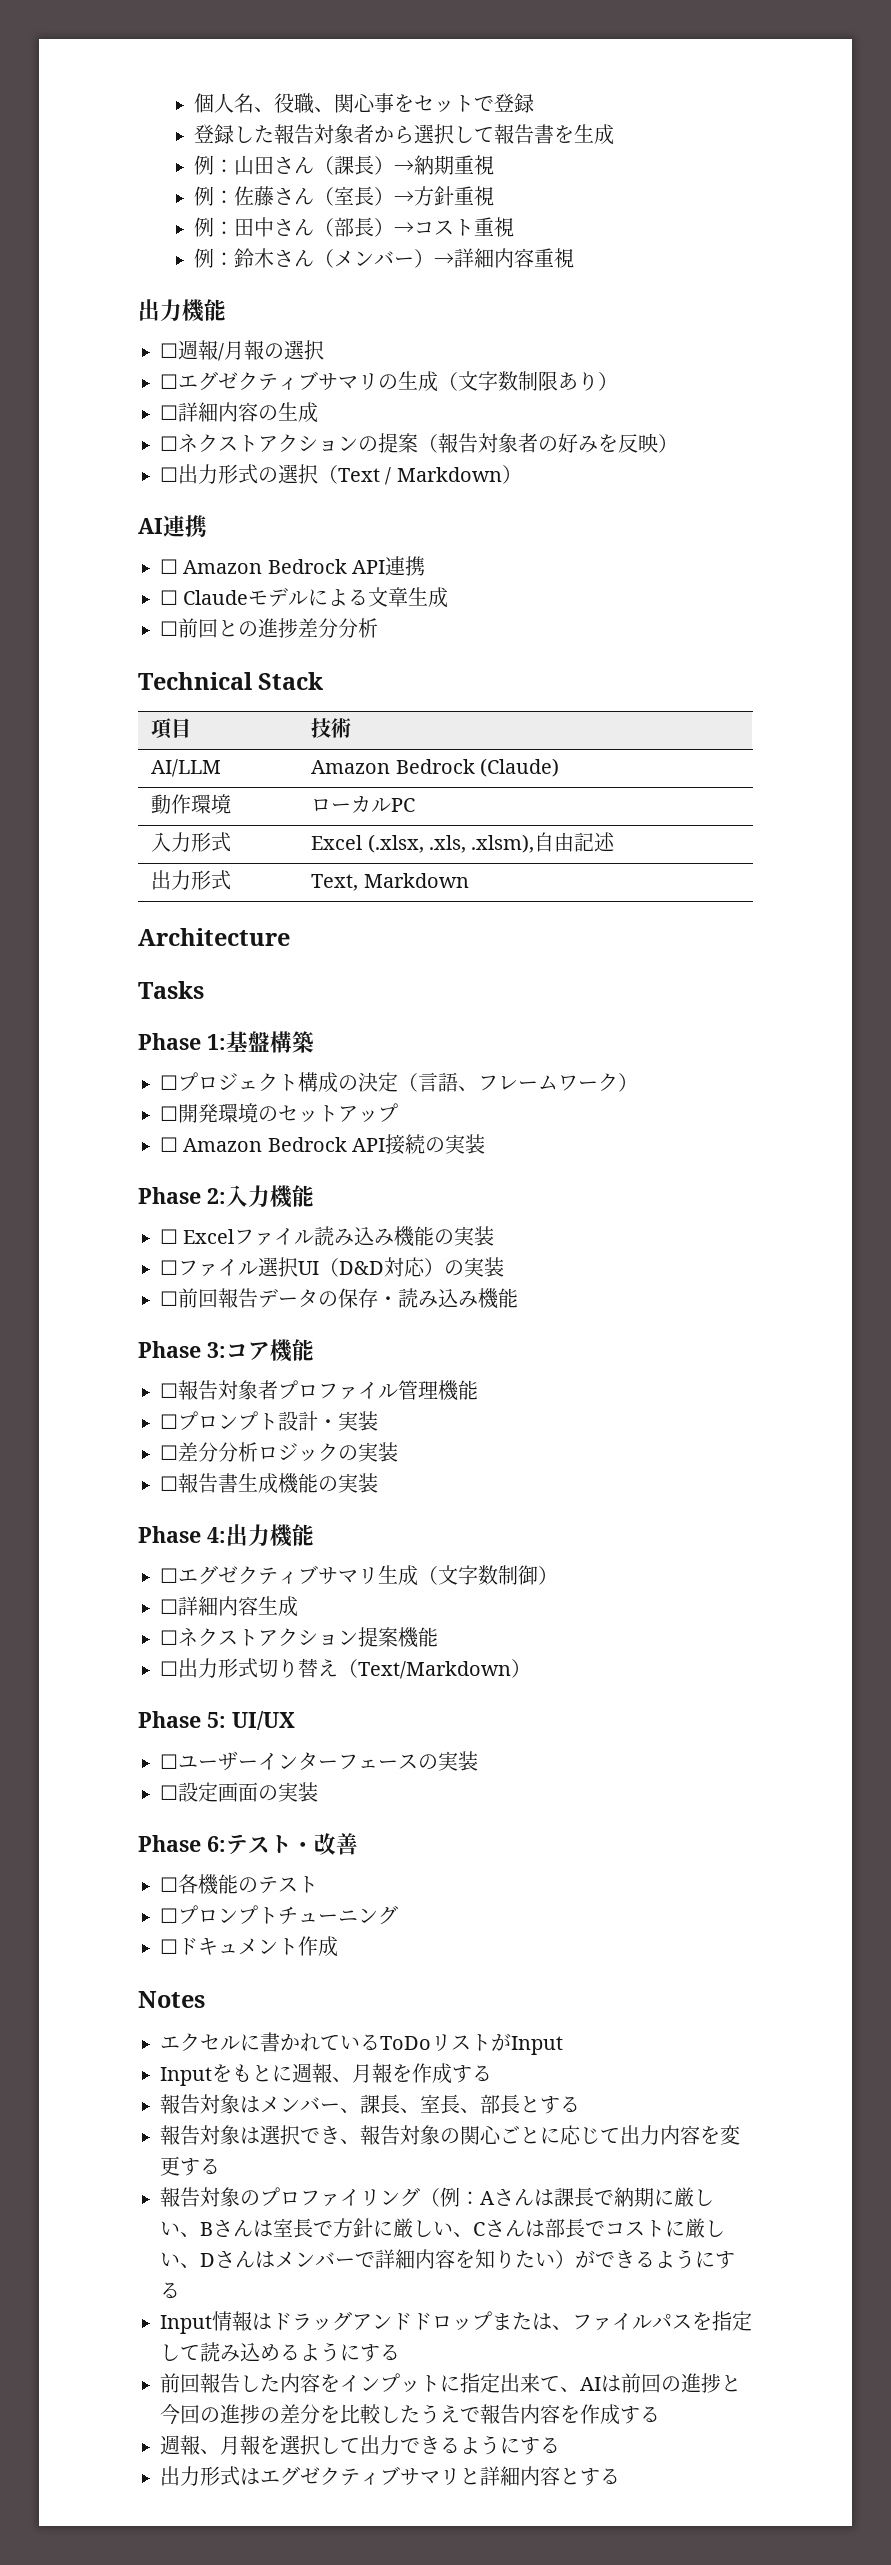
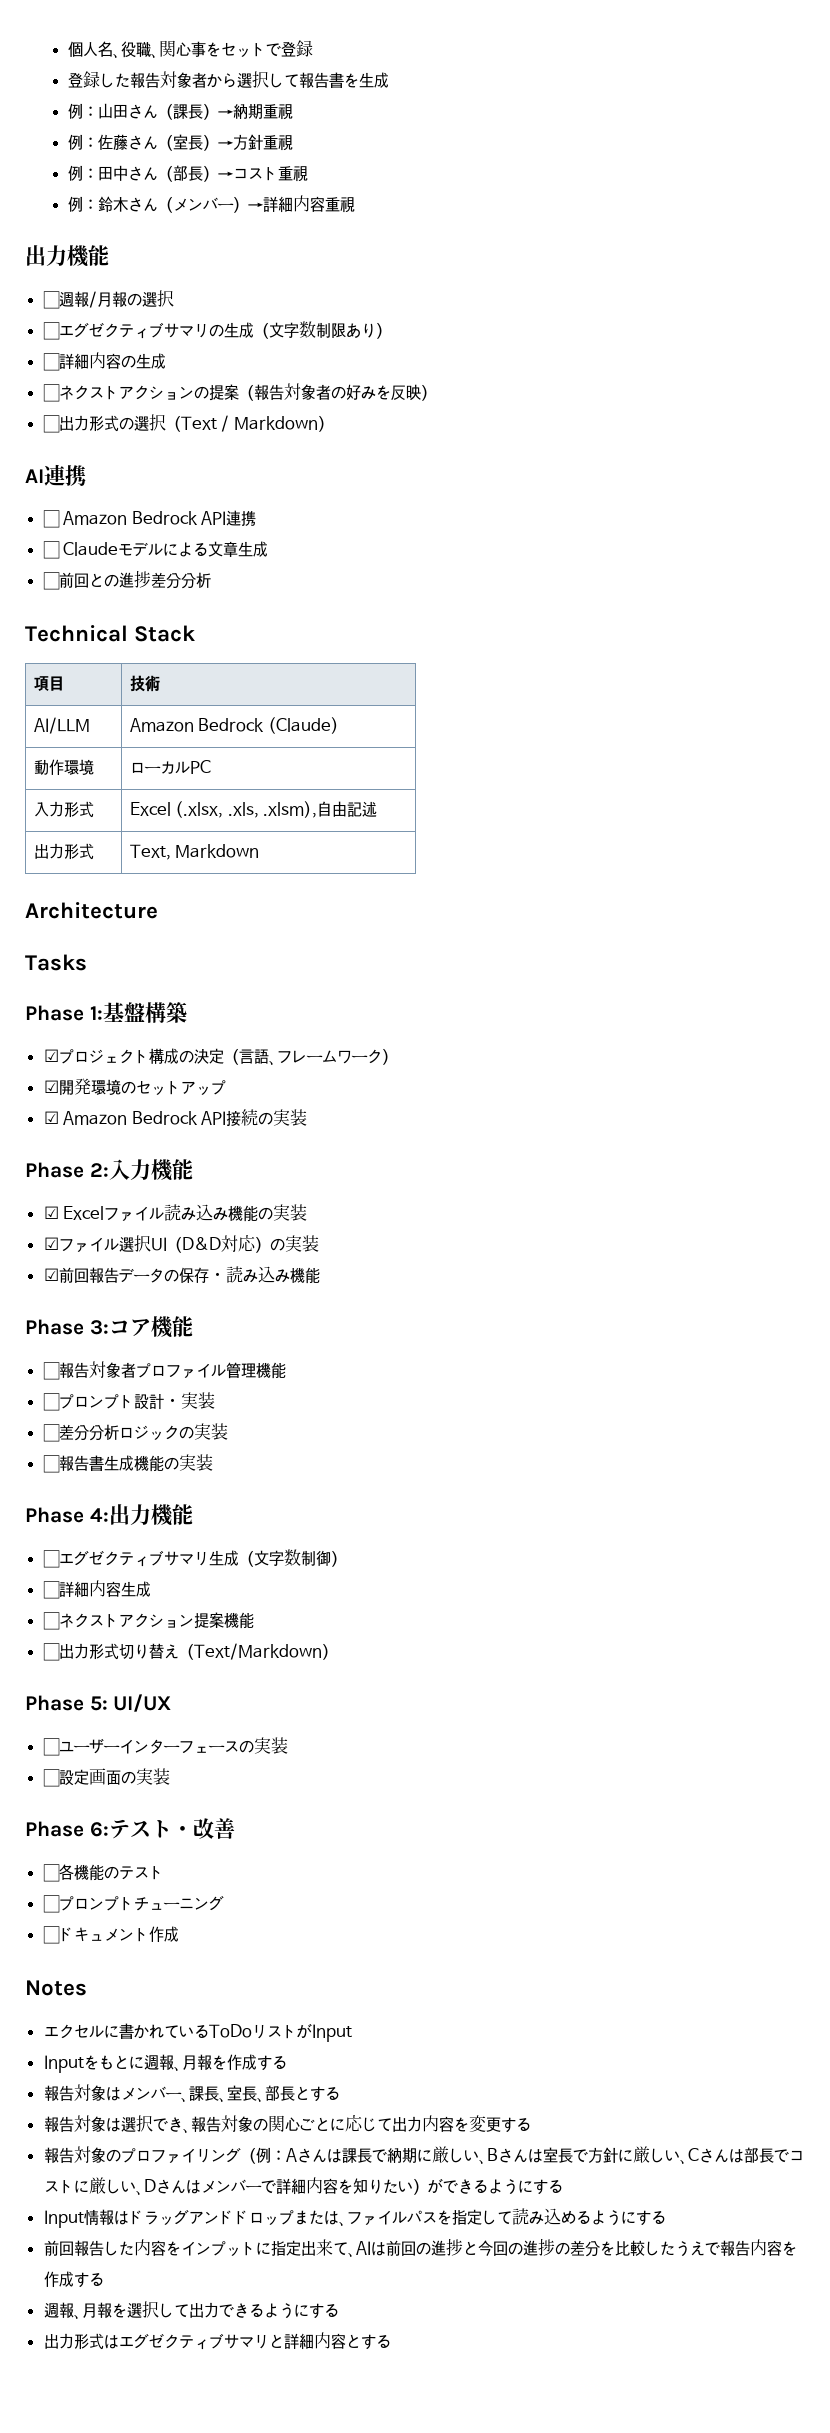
[160,1075,178,1090] ☐ -> [43,1049,59,1062] ☑
[160,1106,178,1121] ☐ -> [43,1080,59,1093] ☑
[160,1137,178,1152] ☐ -> [43,1111,59,1124] ☑
[160,1229,178,1244] ☐ -> [43,1206,59,1219] ☑
[160,1260,178,1275] ☐ -> [43,1237,59,1250] ☑
[160,1291,178,1306] ☐ -> [43,1268,59,1281] ☑

